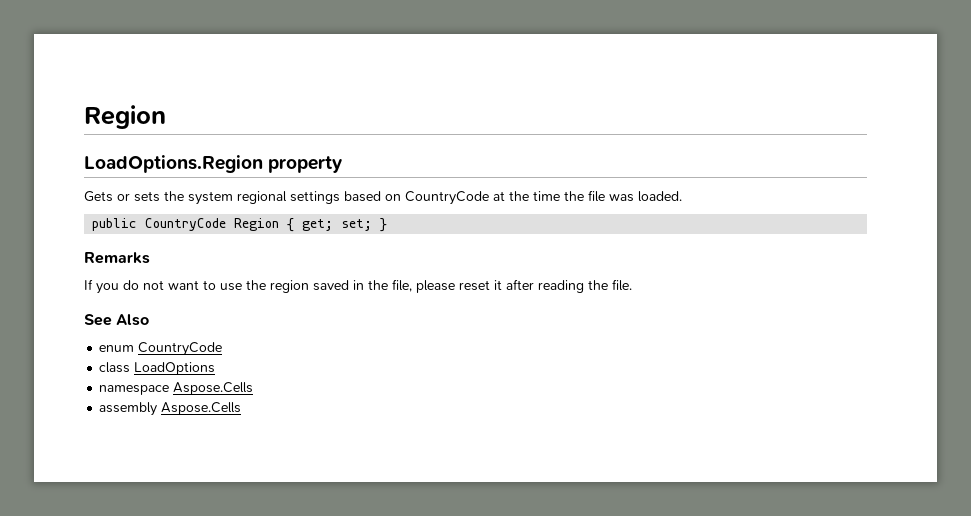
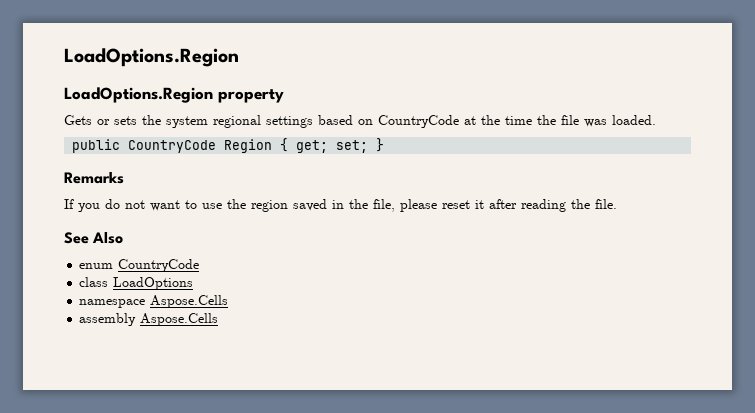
[84,105,166,129] Region -> [64,48,239,67] LoadOptions.Region

